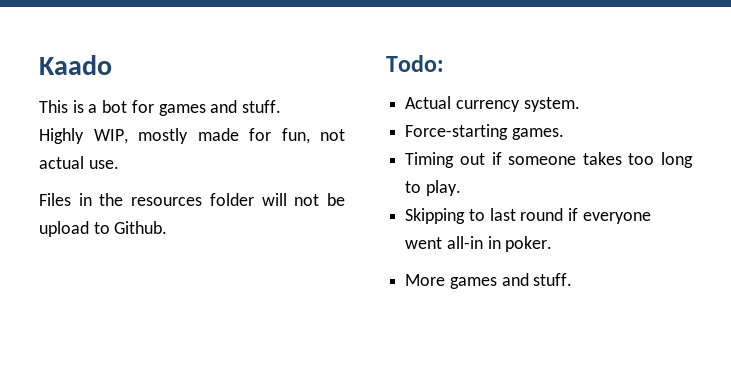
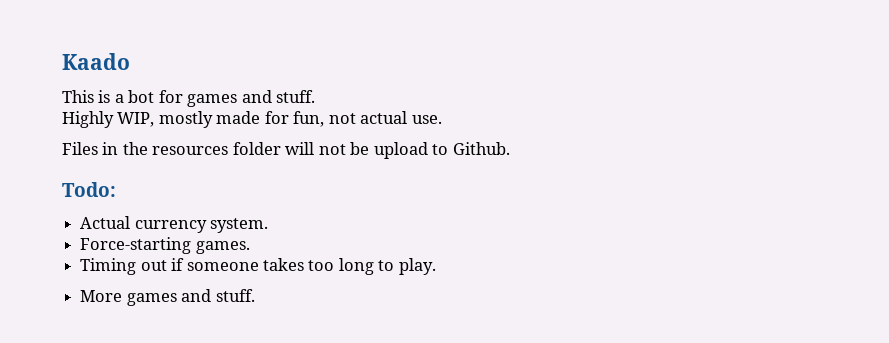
[405,208,651,224] [405,236,553,252] // Skipping to last round if everyone went all-in in poker. -> (436, 266) none

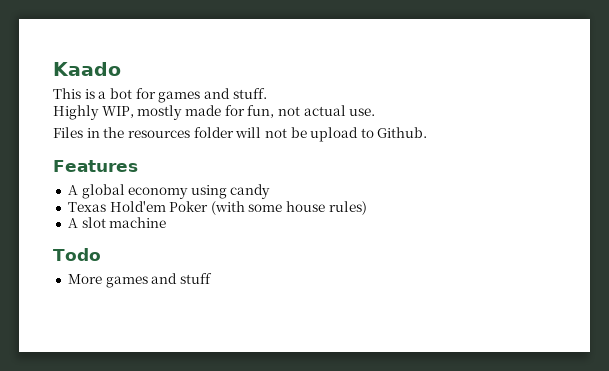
[62,182,116,197] [80,216,269,233] [80,237,250,254] [80,258,436,275] Todo: // Actual currency system. // Force-starting games. // Timing out if someone takes too long to play. -> [53,160,138,172] [67,184,271,199] [67,201,367,215] [67,217,167,228] [53,248,101,261] Features // A global economy using candy // Texas Hold'em Poker (with some house rules) // A slot machine // Todo
[215,289,255,302] stuff. -> [179,273,212,284] stuff

